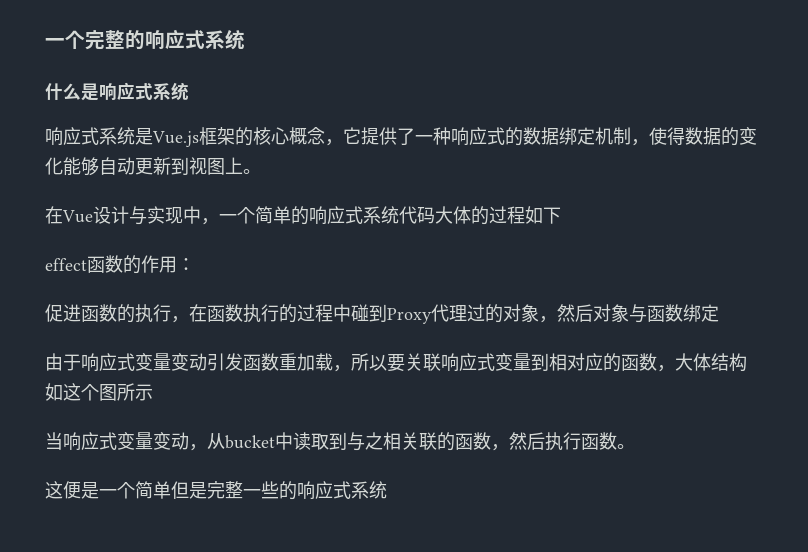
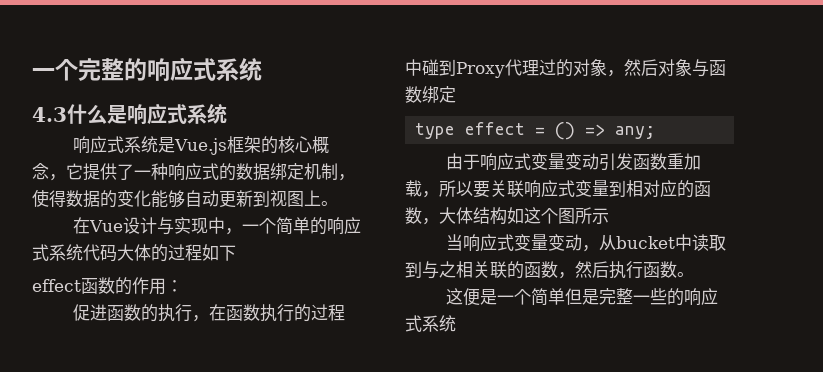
(245, 39) none -> [32,107,67,122] 4.3
(719, 313) none -> [415,122,656,140] // type effect = () => any;

